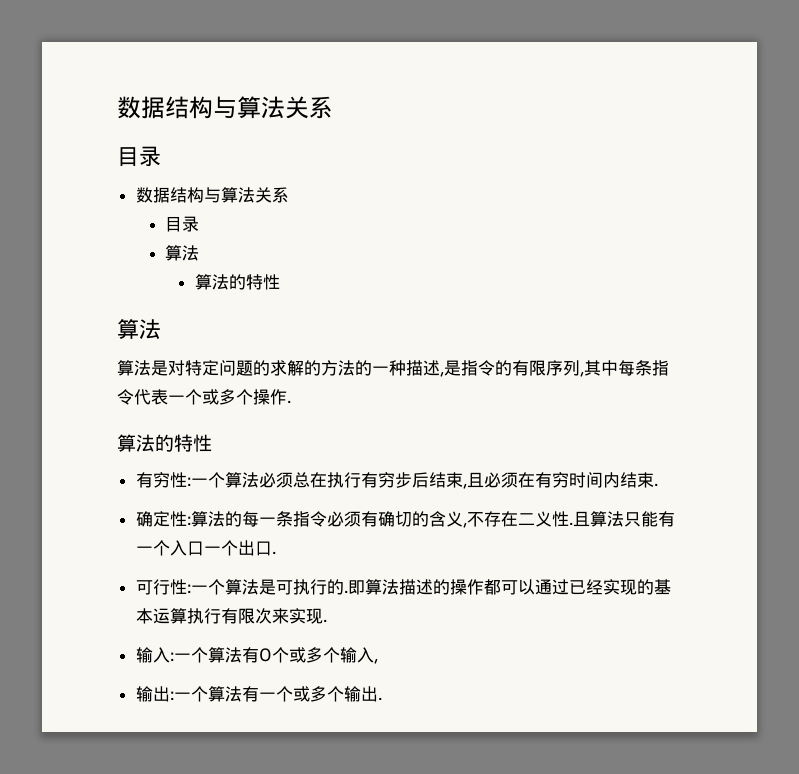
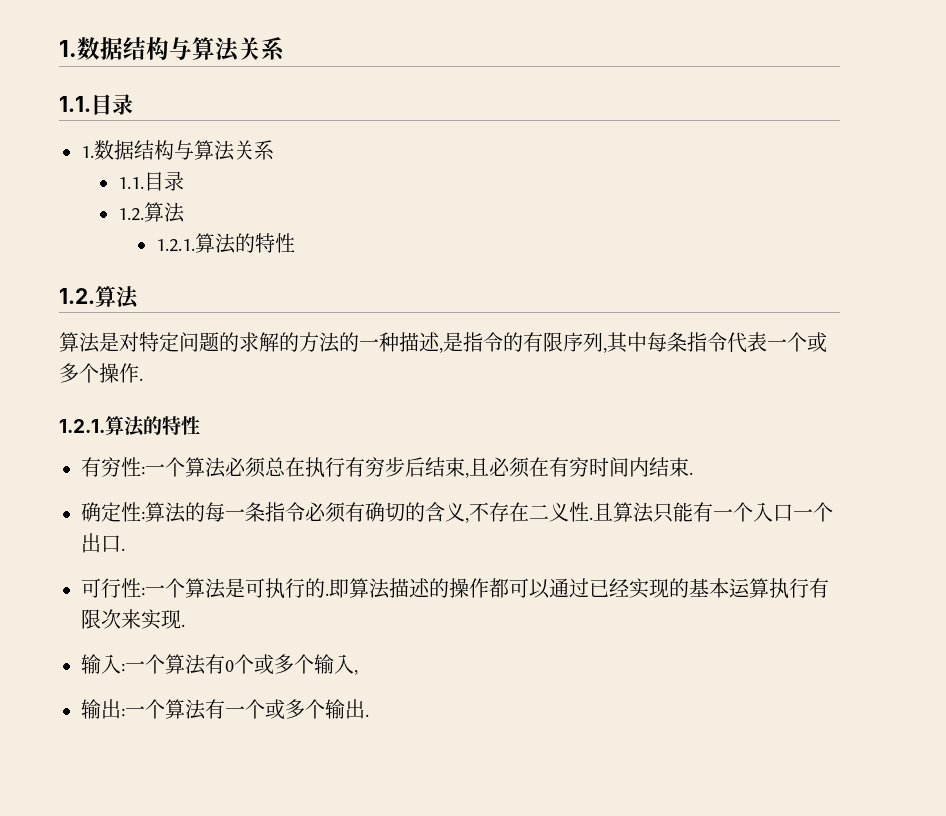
[117,96,333,119] [117,146,161,167] [135,187,289,203] [165,216,200,232] [165,245,200,261] [194,274,280,290] 数据结构与算法关系 // 目录 // 数据结构与算法关系 // 目录 // 算法 // 算法的特性 // -> [59,37,284,62] [59,94,133,115] [81,140,274,161] [118,171,185,191] [118,202,186,223] [155,233,295,254] [59,288,95,304] 1.数据结构与算法关系 // 1.1.目录 // 1.数据结构与算法关系 // 1.1.目录 // 1.2.算法 // 1.2.1.算法的特性 // 1.2.
(291, 401) none -> [59,419,105,433] 1.2.1.

